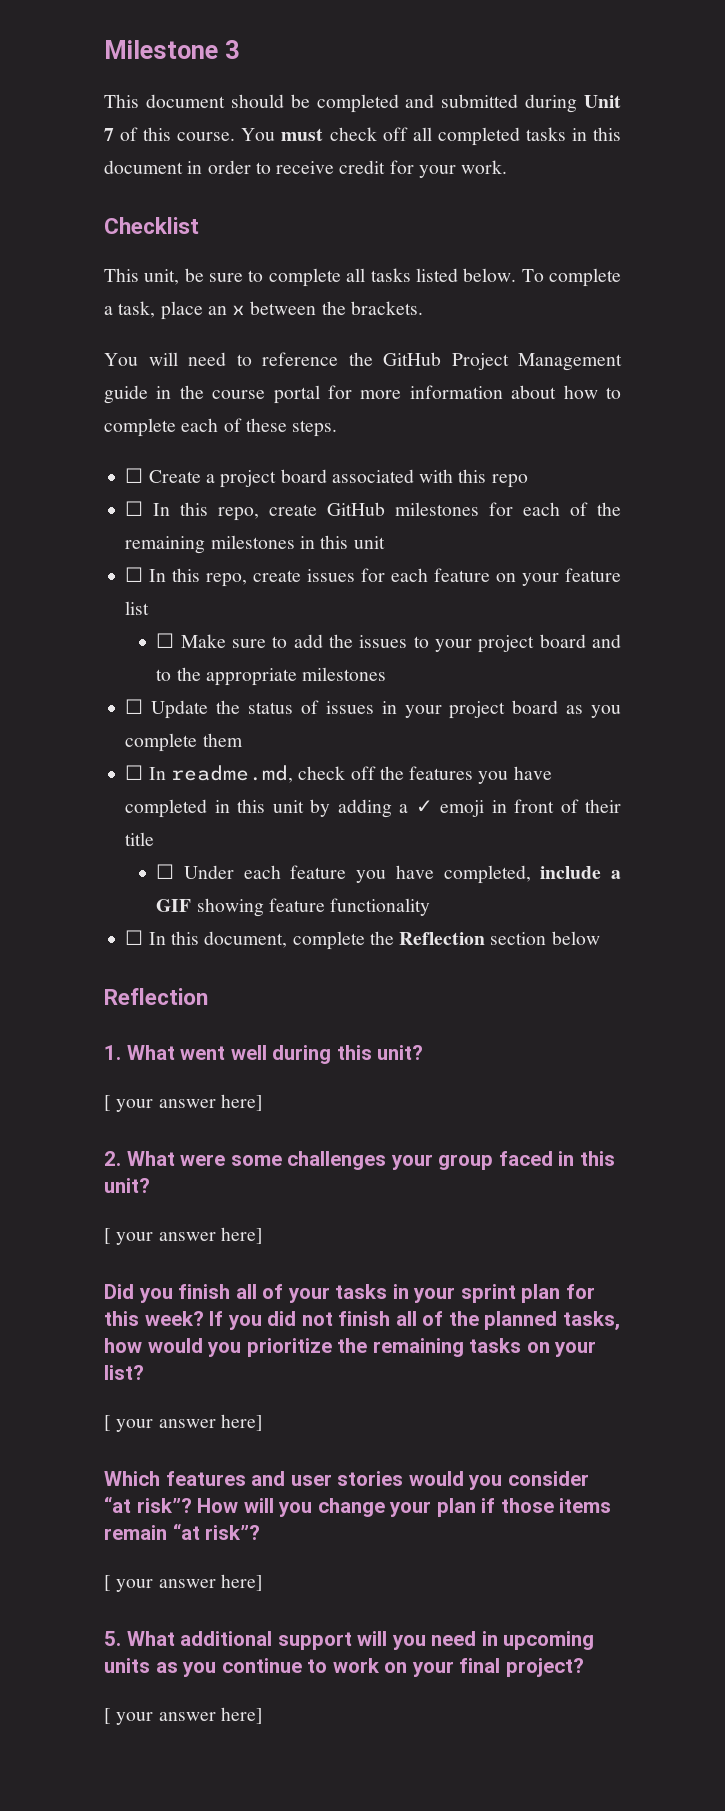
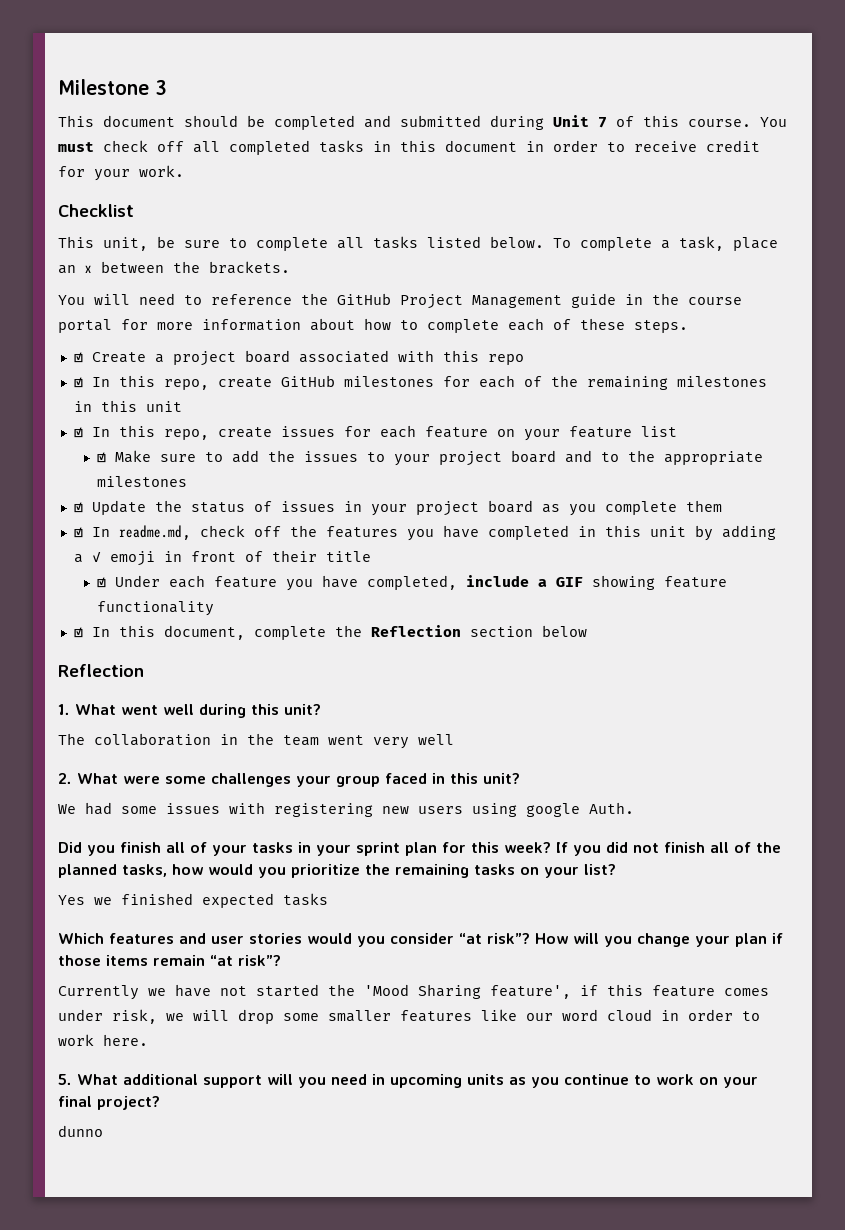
[125,468,144,483] ☐ -> [73,352,83,363] ☑
[125,501,144,516] ☐ -> [73,377,83,388] ☑
[125,567,144,582] ☐ -> [73,427,83,438] ☑
[156,633,175,648] ☐ -> [97,452,107,463] ☑
[125,699,144,714] ☐ -> [73,502,83,513] ☑
[125,765,144,780] ☐ -> [73,527,83,538] ☑
[156,864,175,879] ☐ -> [97,577,107,588] ☑
[125,930,144,945] ☐ -> [73,627,83,638] ☑
[104,1094,263,1112] [ your answer here] -> [58,733,454,749] The collaboration in the team went very well
[104,1227,263,1245] [ your answer here] -> [58,802,634,817] We had some issues with registering new users using google Auth.
[104,1414,263,1432] [ your answer here] -> [58,893,328,908] Yes we finished expected tasks
[104,1574,263,1592] [ your answer here] -> [58,984,769,1000] [58,1009,760,1024] [58,1034,148,1046] Currently we have not started the 'Mood Sharing feature', if this feature comes under risk, we will drop some smaller features like our word cloud in order to work here.
[104,1707,263,1725] [ your answer here] -> [58,1125,103,1137] dunno

